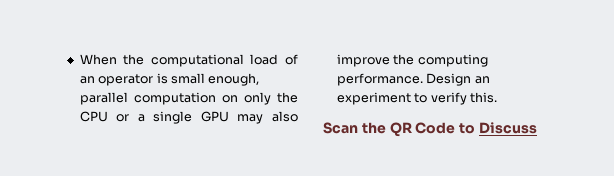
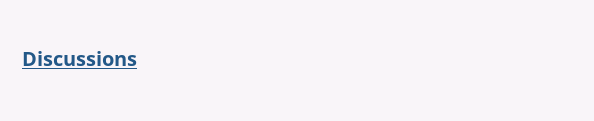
[79,54,298,67] [79,73,260,86] [79,92,298,105] [79,111,298,124] [336,54,488,67] [336,73,490,86] [336,92,497,105] [323,122,537,137] When the computational load of an operator is small enough, parallel computation on only the CPU or a single GPU may also improve the computing performance. Design an experiment to verify this. // Scan the QR Code to Discuss -> [22,51,137,66] Discussions

